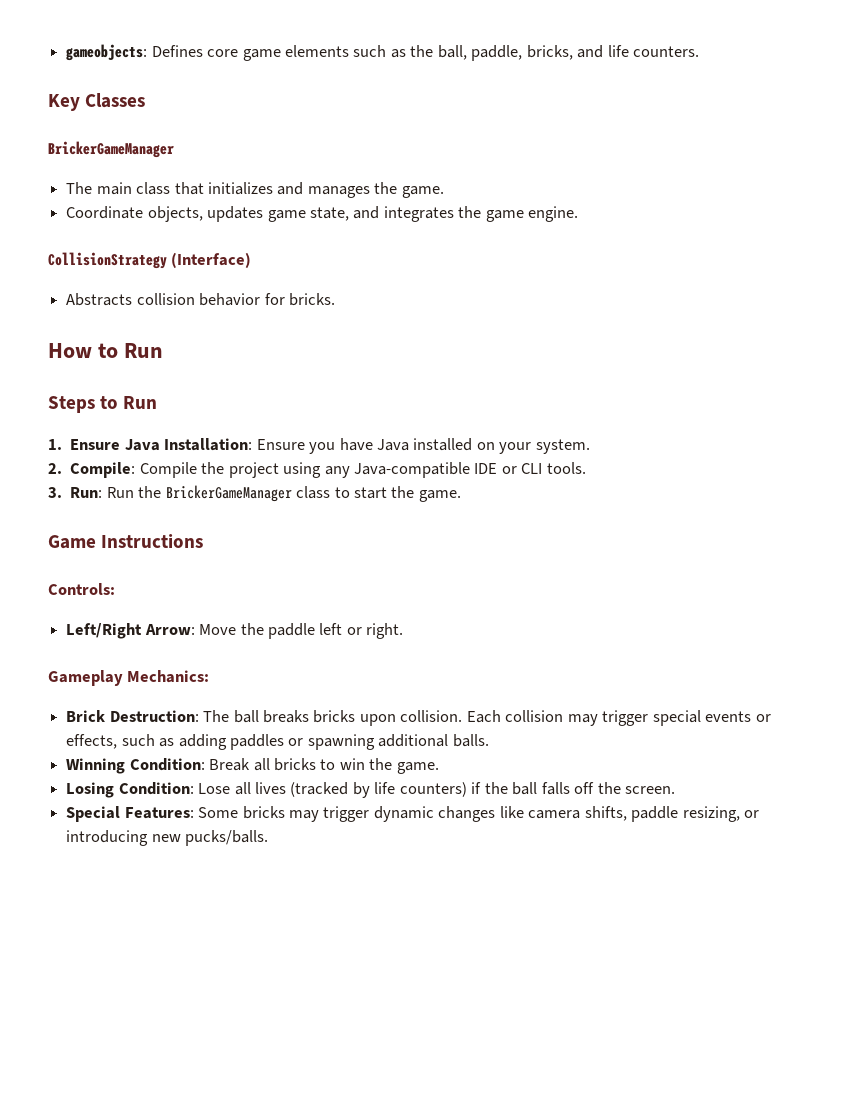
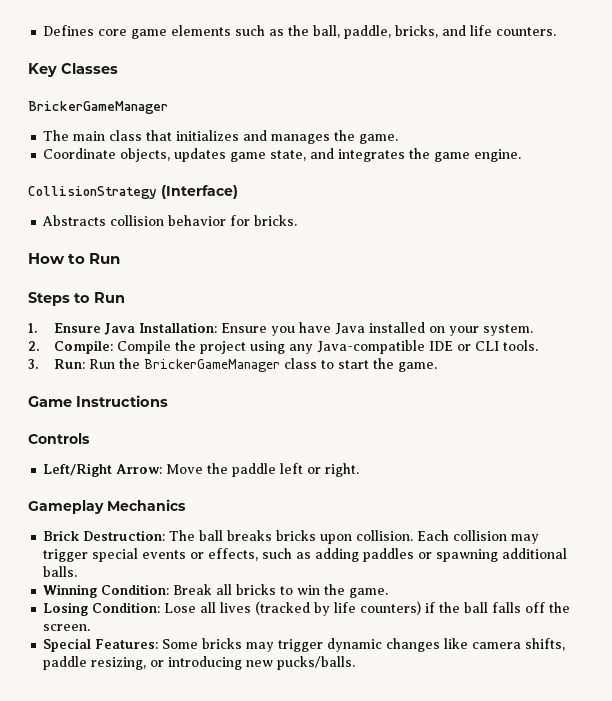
[66,44,148,61] gameobjects: -> (43, 30) none
[48,583,115,595] Controls: -> [28,433,90,444] Controls
[127,670,210,683] Mechanics: -> [107,499,186,511] Mechanics

